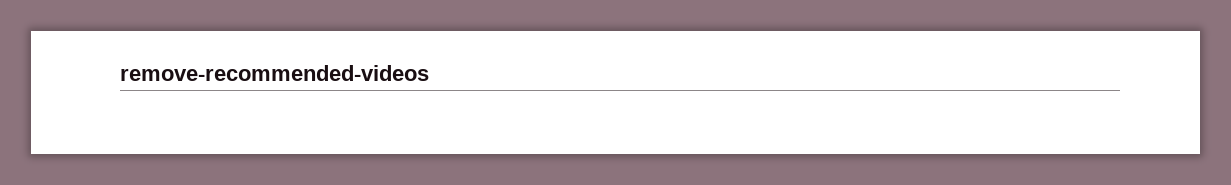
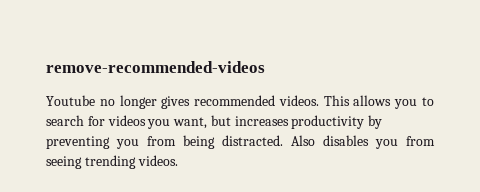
(429, 73) none -> [46,95,434,109] [46,115,383,129] [46,135,435,149] [46,155,178,169] // Youtube no longer gives recommended videos. This allows you to search for videos you want, but increases productivity by preventing you from being distracted. Also disables you from seeing trending videos.

